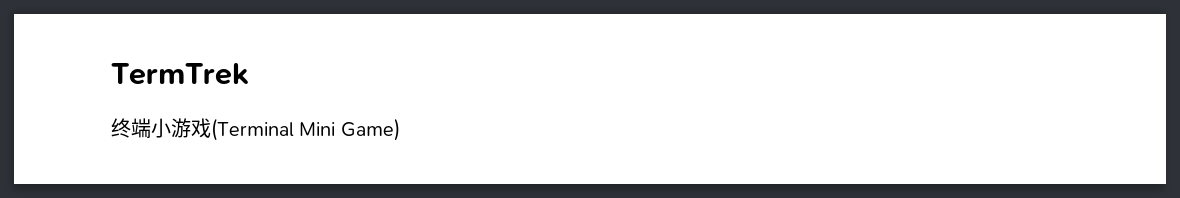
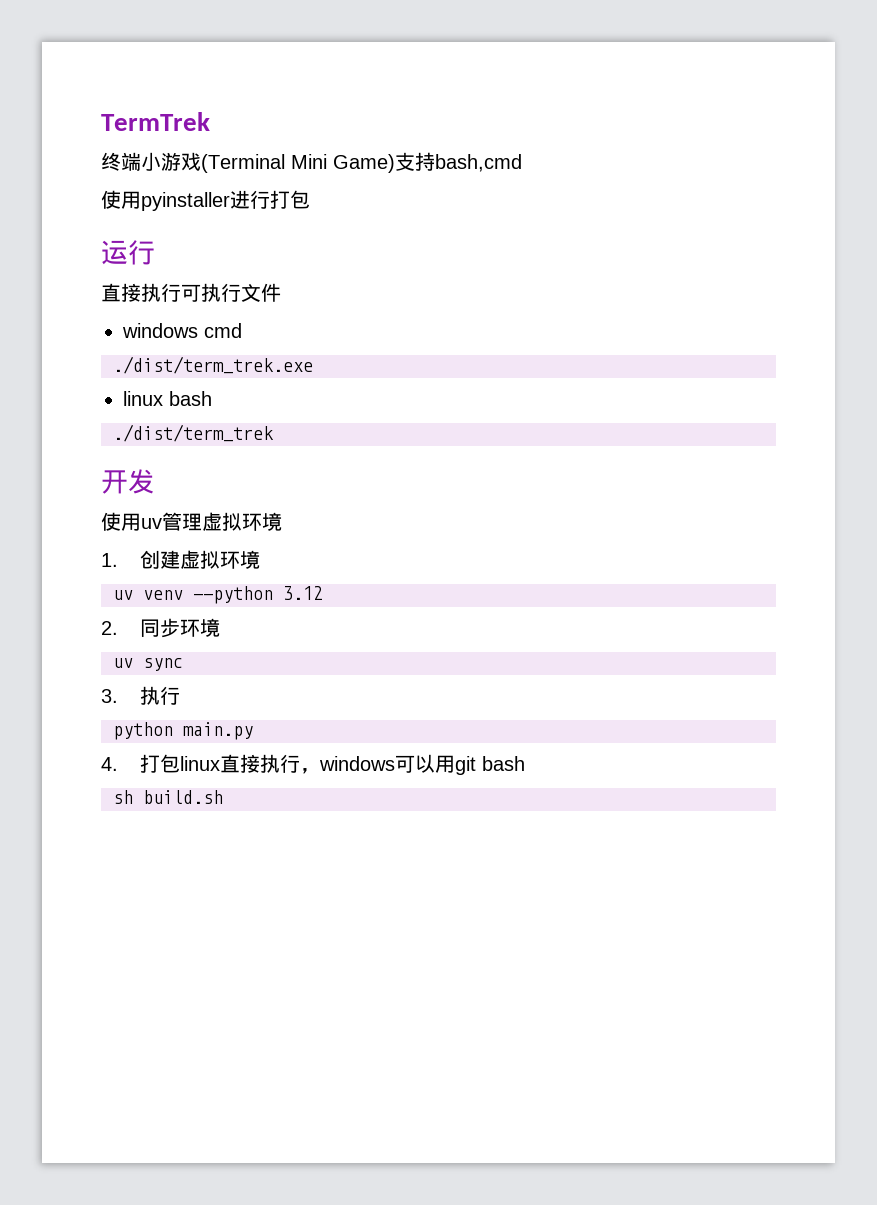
(400, 129) none -> [395,152,522,172] [101,190,310,211] [101,240,155,265] [101,283,281,302] [122,323,242,338] [113,356,313,374] [123,391,212,406] [113,424,274,442] [101,469,155,494] [101,512,282,531] [101,550,260,569] [113,586,323,604] [101,618,220,638] [113,658,183,671] [101,686,180,705] [113,722,253,740] [101,754,525,775] [113,790,223,804] 支持bash,cmd // 使用pyinstaller进行打包 // 运行 // 直接执行可执行文件 // windows cmd // ./dist/term_trek.exe // linux bash // ./dist/term_trek // 开发 // 使用uv管理虚拟环境 // 1.创建虚拟环境 // uv venv --python 3.12 // 2.同步环境 // uv sync // 3.执行 // python main.py // 4.打包linux直接执行，windows可以用git bash // sh build.sh

